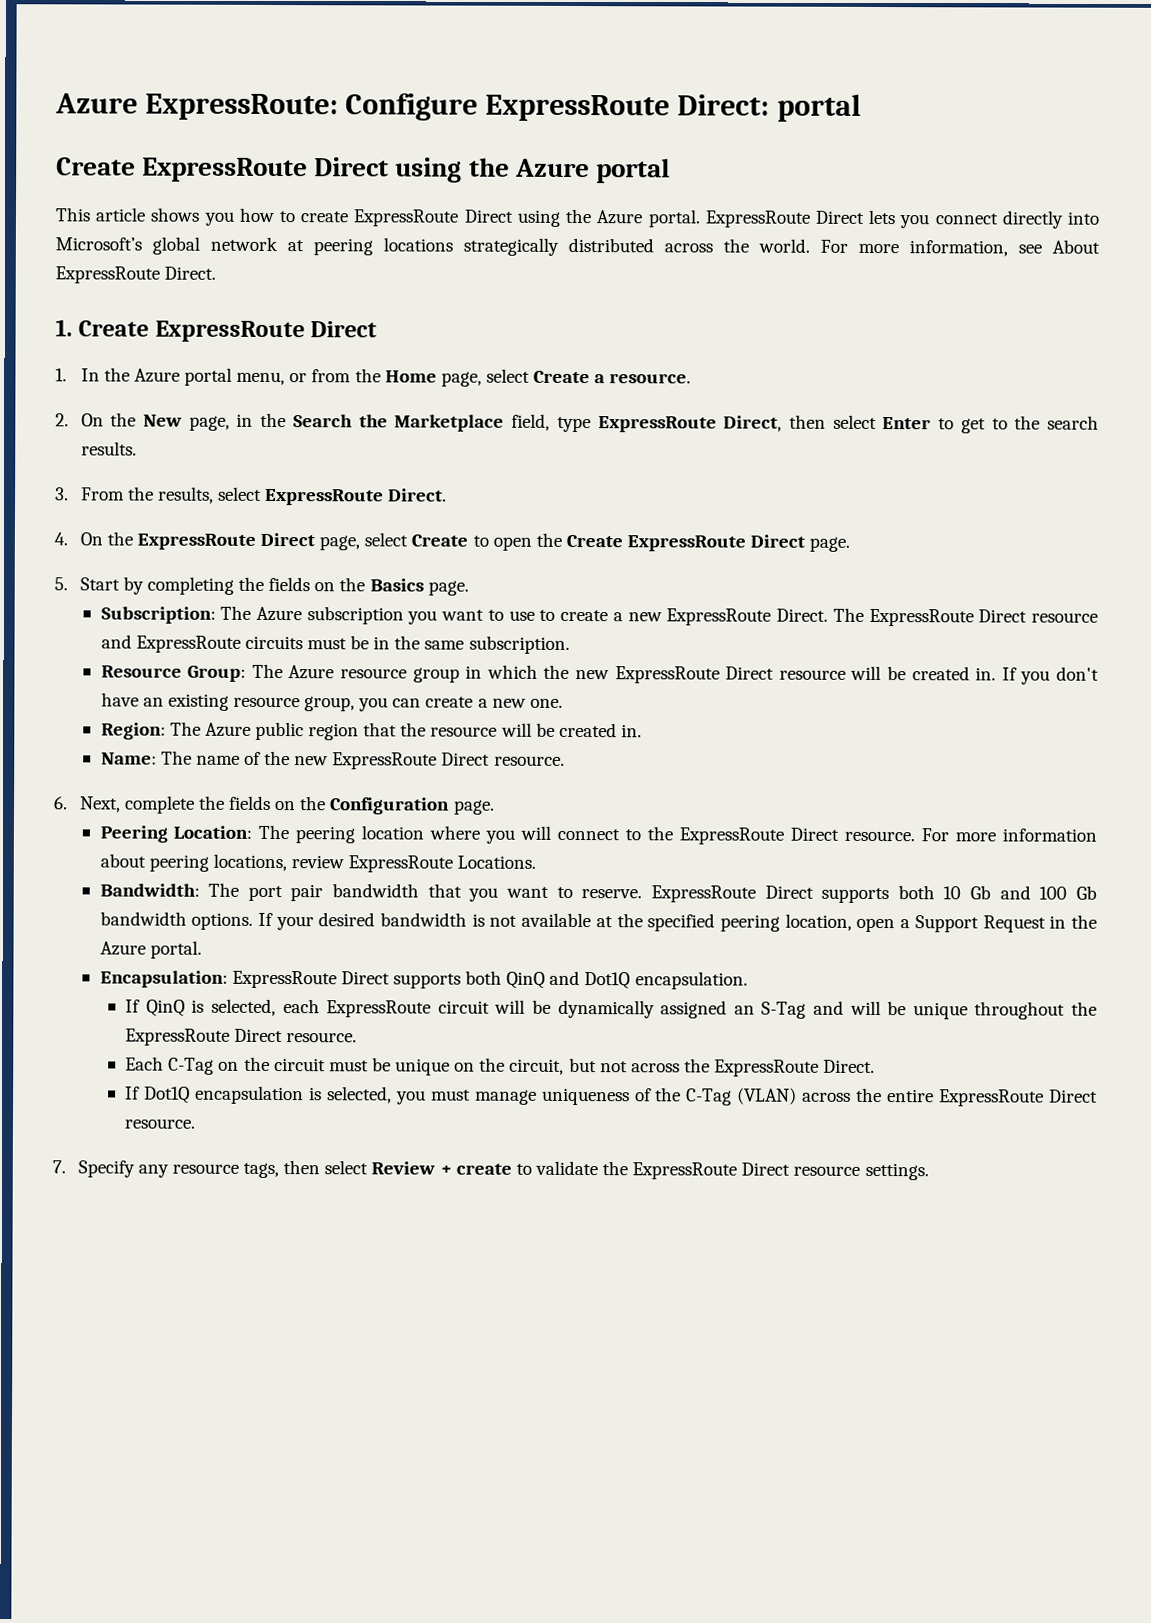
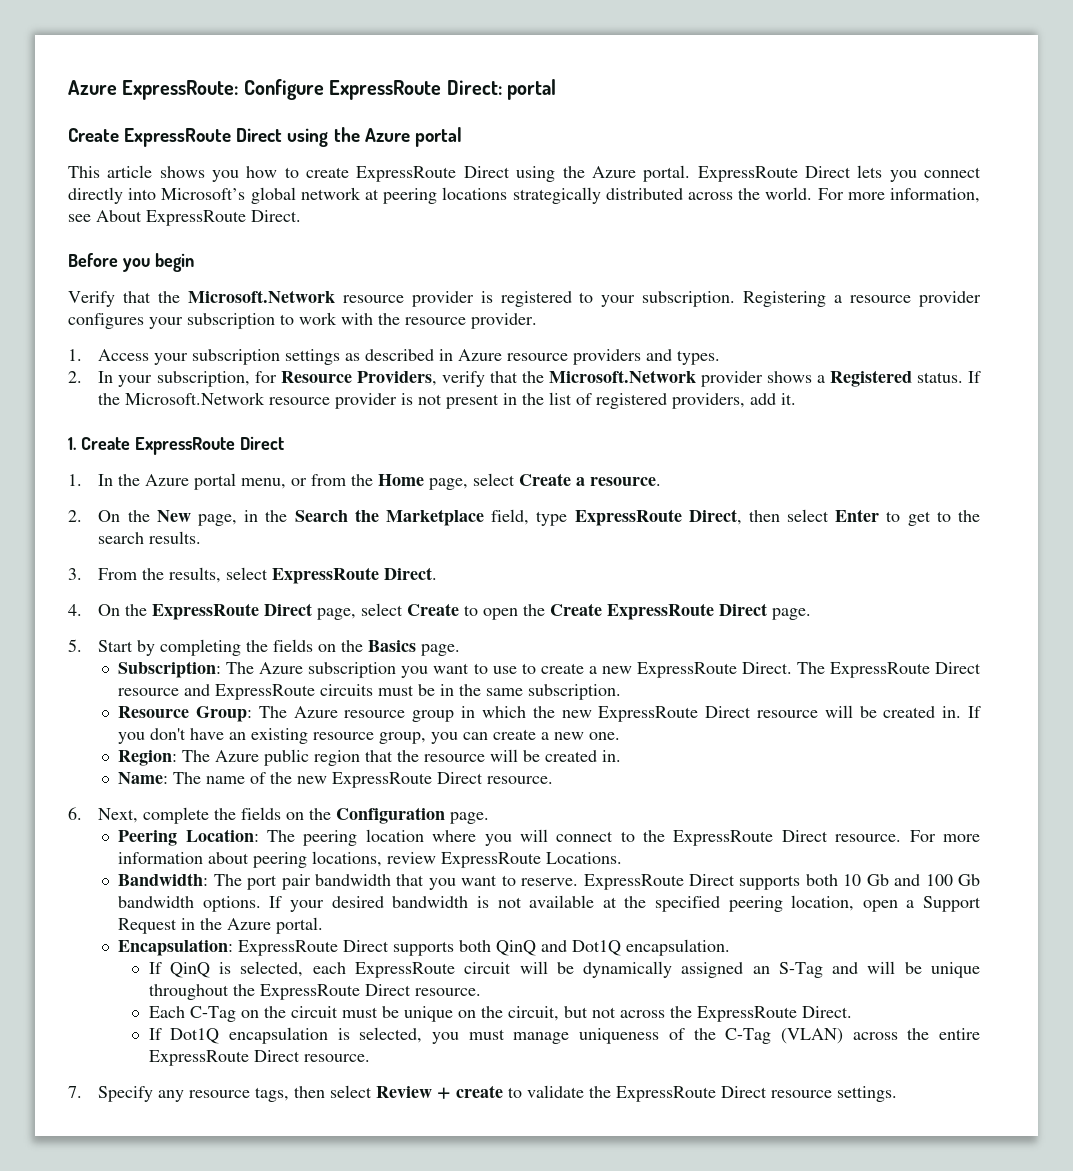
(217, 273) none -> [68,253,194,272] [68,290,982,307] [68,312,537,329] [68,349,721,365] [68,370,981,387] [98,392,797,409] // Before you begin // Verify that the Microsoft.Network resource provider is registered to your subscription. Registering a resource provider configures your subscription to work with the resource provider. // 1. Access your subscription settings as described in Azure resource providers and types. // 2. In your subscription, for Resource Providers, verify that the Microsoft.Network provider shows a Registered status. If the Microsoft.Network resource provider is not present in the list of registered providers, add it.

